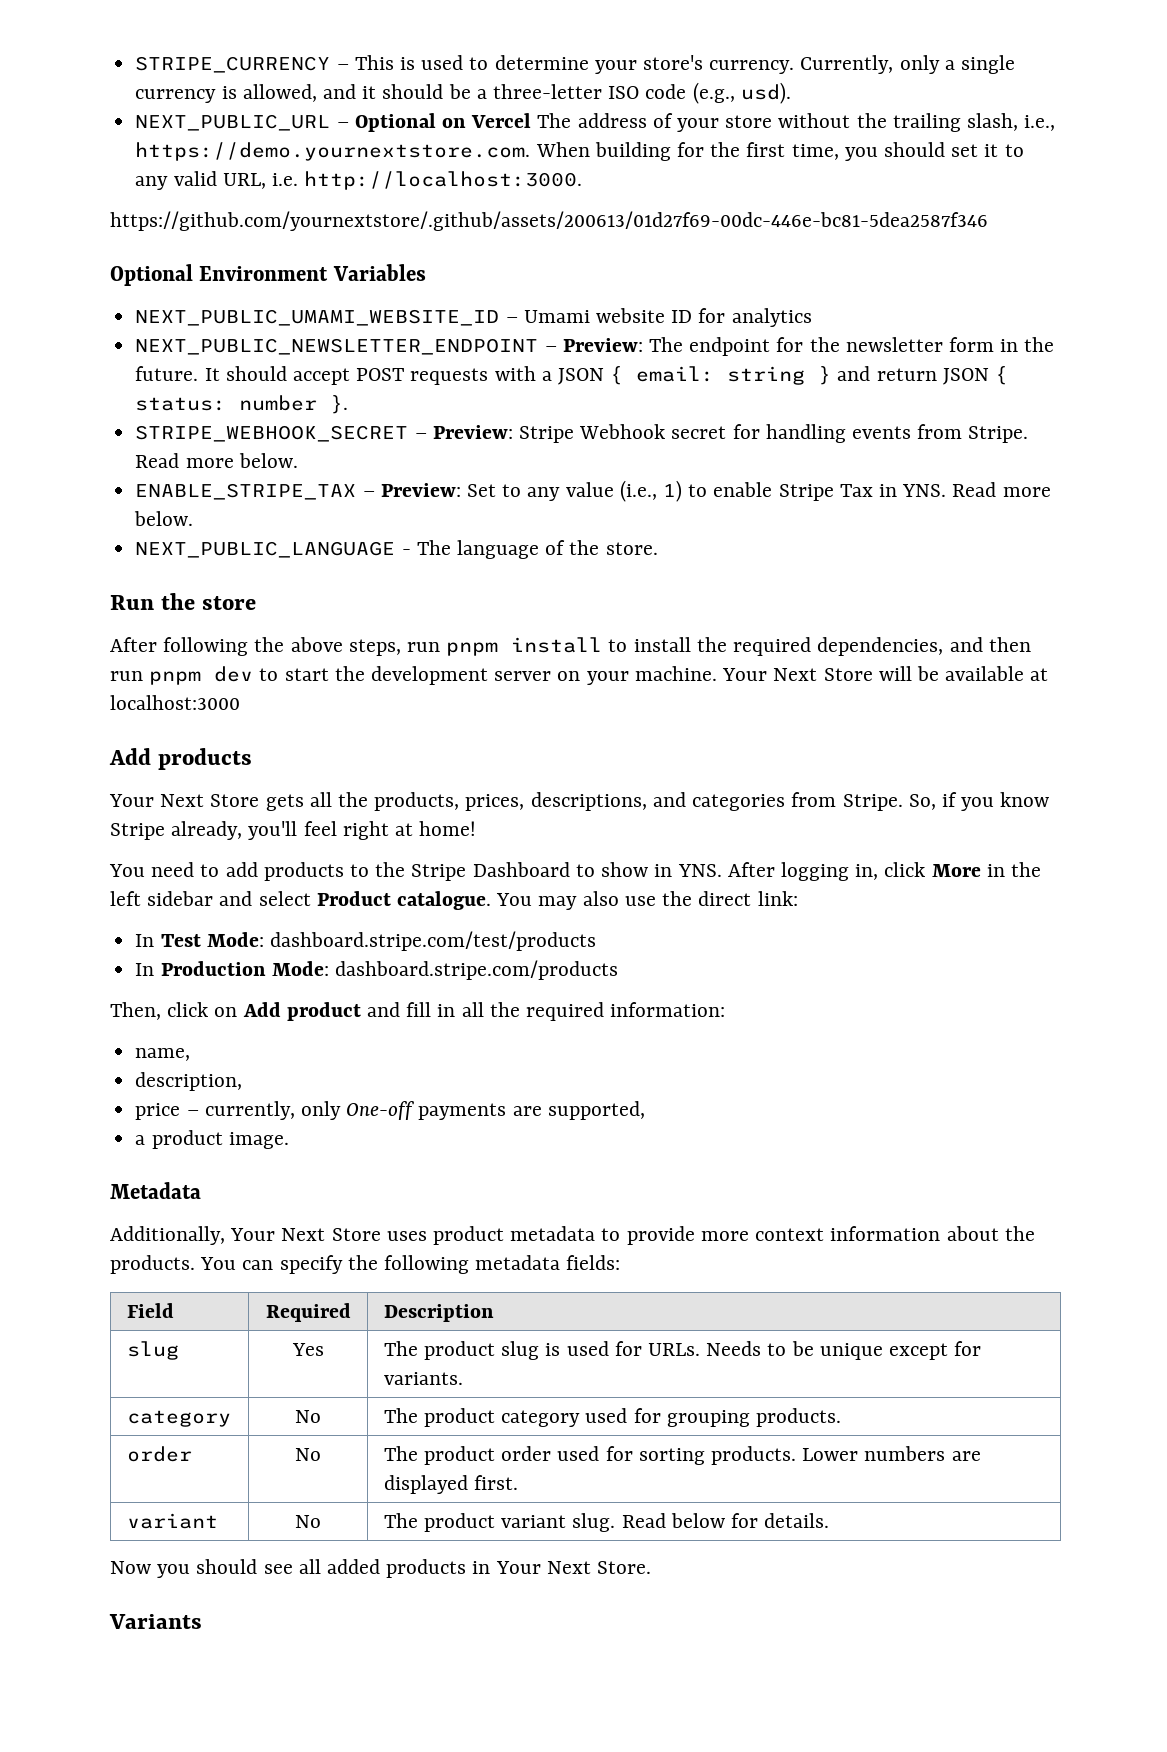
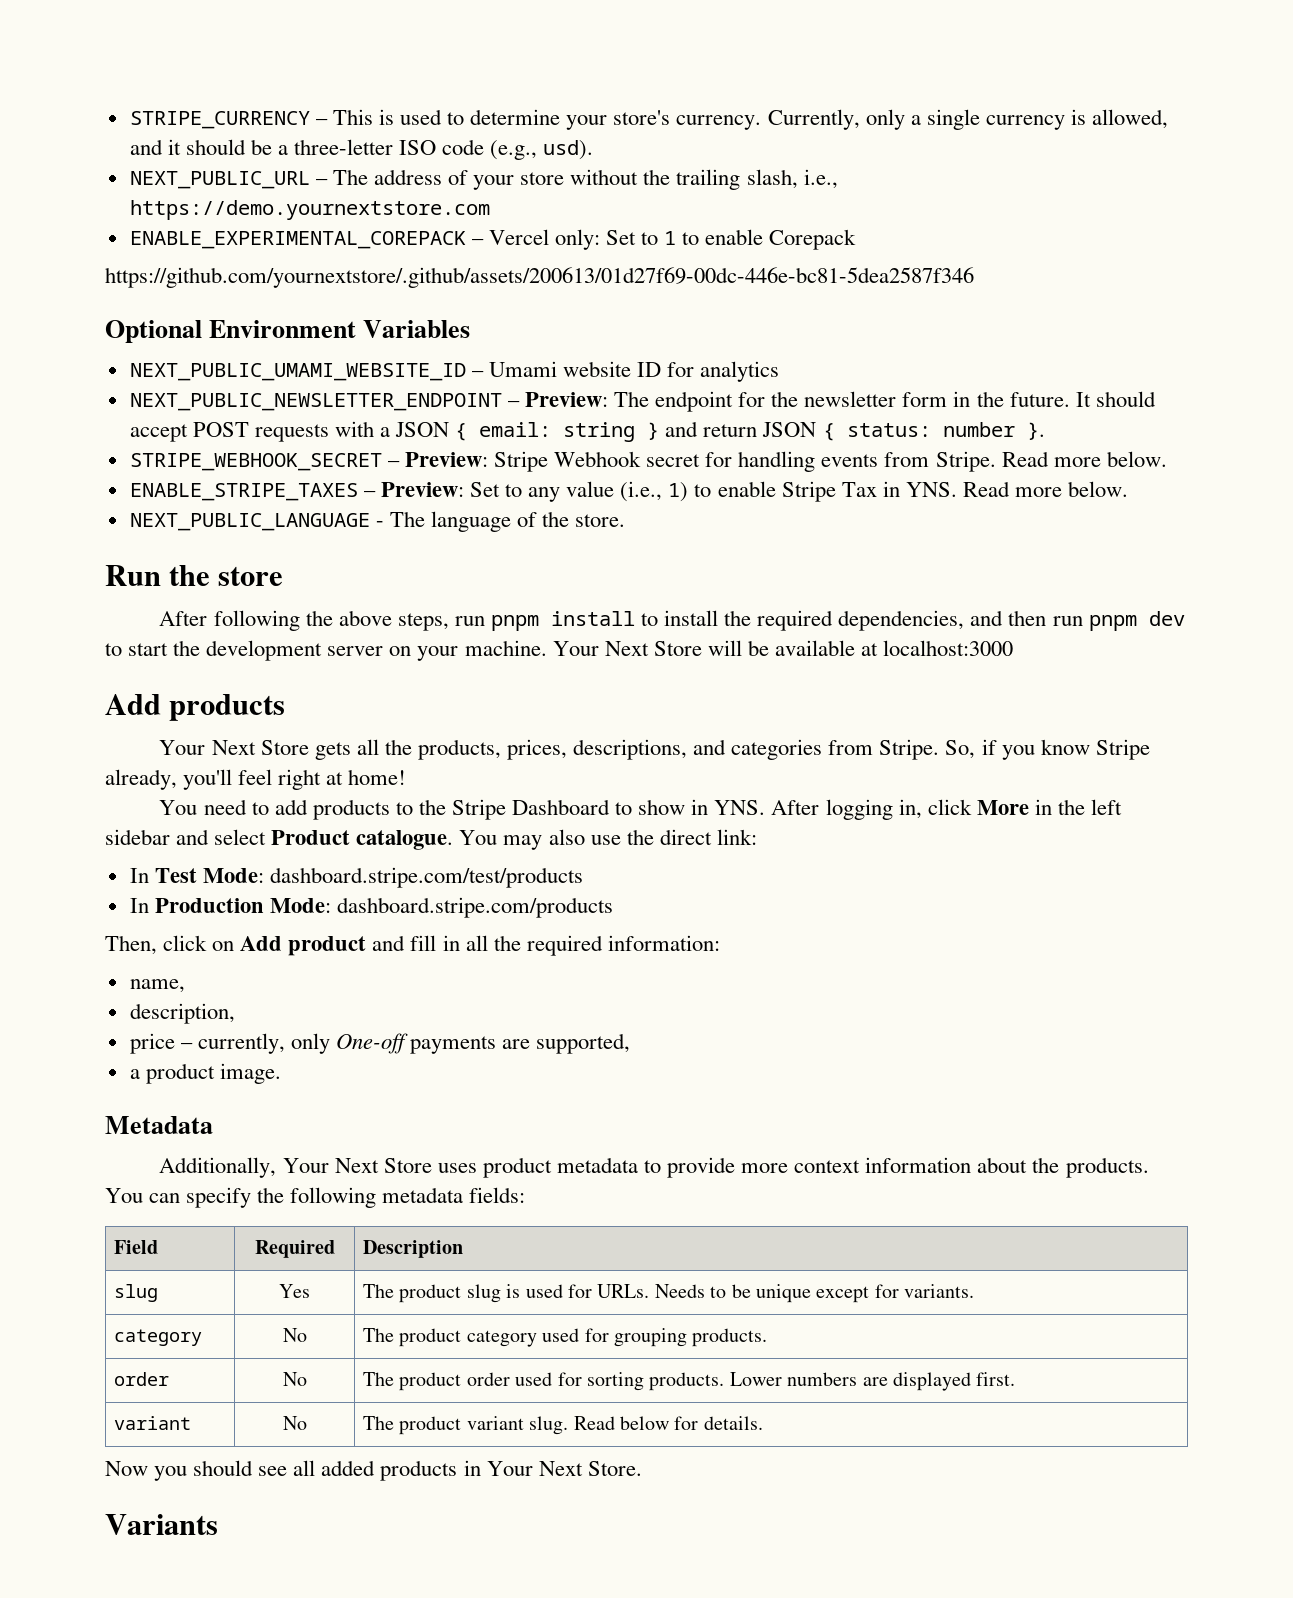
[354,113,532,132] Optional on Vercel -> (328, 182) none
[135,142,1024,161] [135,171,583,190] https://demo.yournextstore.com. When building for the first time, you should set it to any valid URL, i.e. http://localhost:3000. -> [129,200,490,220] [129,229,857,250] https://demo.yournextstore.com // ENABLE_EXPERIMENTAL_COREPACK – Vercel only: Set to 1 to enable Corepack
[135,483,357,500] ENABLE_STRIPE_TAX -> [129,483,358,501] ENABLE_STRIPE_TAXES

